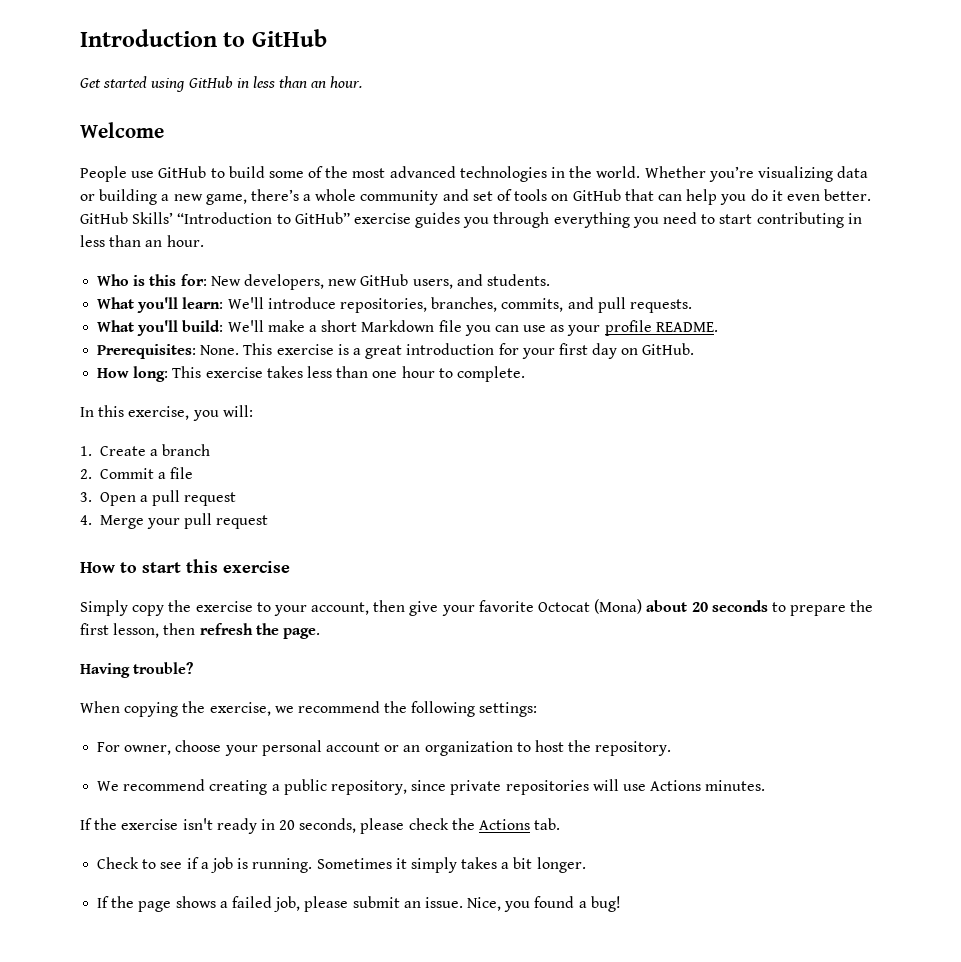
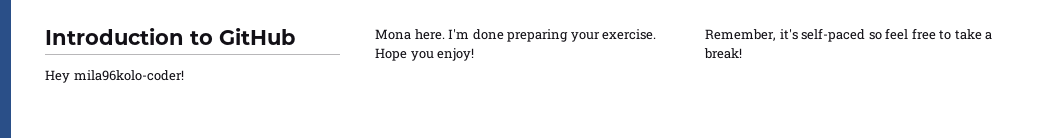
[80,76,363,92] [80,122,164,138] [80,166,869,182] [80,189,872,205] [80,212,862,228] [80,235,204,247] [97,274,550,290] [97,297,692,313] [97,320,718,336] [97,343,695,359] [97,366,525,382] [80,405,253,421] [80,444,211,456] [80,467,194,479] [80,490,237,506] [80,513,269,529] [80,559,290,573] [80,599,874,616] [80,623,320,639] [80,662,194,678] [80,701,538,717] [97,740,672,756] [97,779,766,795] [80,818,561,834] [97,857,586,873] [97,896,621,912] Get started using GitHub in less than an hour. // Welcome // People use GitHub to build some of the most advanced technologies in the world. Whether you’re visualizing data or building a new game, there’s a whole community and set of tools on GitHub that can help you do it even better. GitHub Skills’ “Introduction to GitHub” exercise guides you through everything you need to start contributing in less than an hour. // Who is this for: New developers, new GitHub users, and students. // What you'll learn: We'll introduce repositories, branches, commits, and pull requests. // What you'll build: We'll make a short Markdown file you can use as your profile README. // Prerequisites: None. This exercise is a great introduction for your first day on GitHub. // How long: This exercise takes less than one hour to complete. // In this exercise, you will: // 1. Create a branch // 2. Commit a file // 3. Open a pull request // 4. Merge your pull request // How to start this exercise // Simply copy the exercise to your account, then give your favorite Octocat (Mona) about 20 seconds to prepare the first lesson, then refresh the page. // Having trouble? // When copying the exercise, we recommend the following settings: // For owner, choose your personal account or an organization to host the repository. // We recommend creating a public repository, since private repositories will use Actions minutes. // If the exercise isn't ready in 20 seconds, please check the Actions tab. // Check to see if a job is running. Sometimes it simply takes a bit longer. // If the page shows a failed job, please submit an issue. Nice, you found a bug! -> [45,70,184,83] [375,29,657,42] [375,48,475,61] [705,28,993,42] [704,48,742,59] Hey mila96kolo-coder! // Mona here. I'm done preparing your exercise. Hope you enjoy! // Remember, it's self-paced so feel free to take a break!

